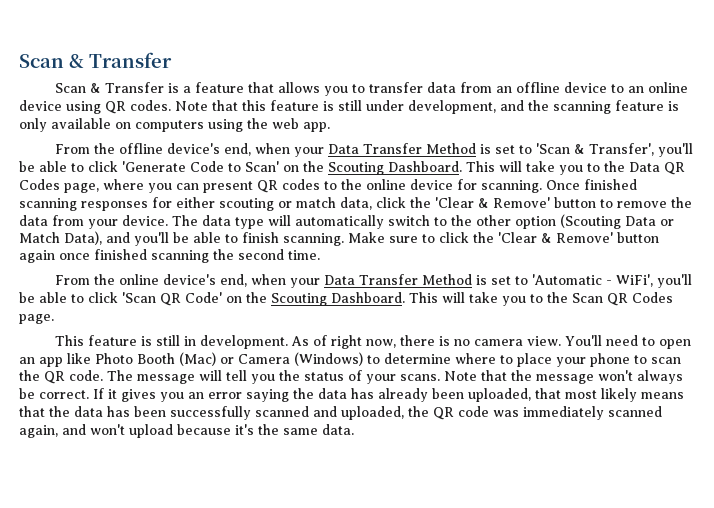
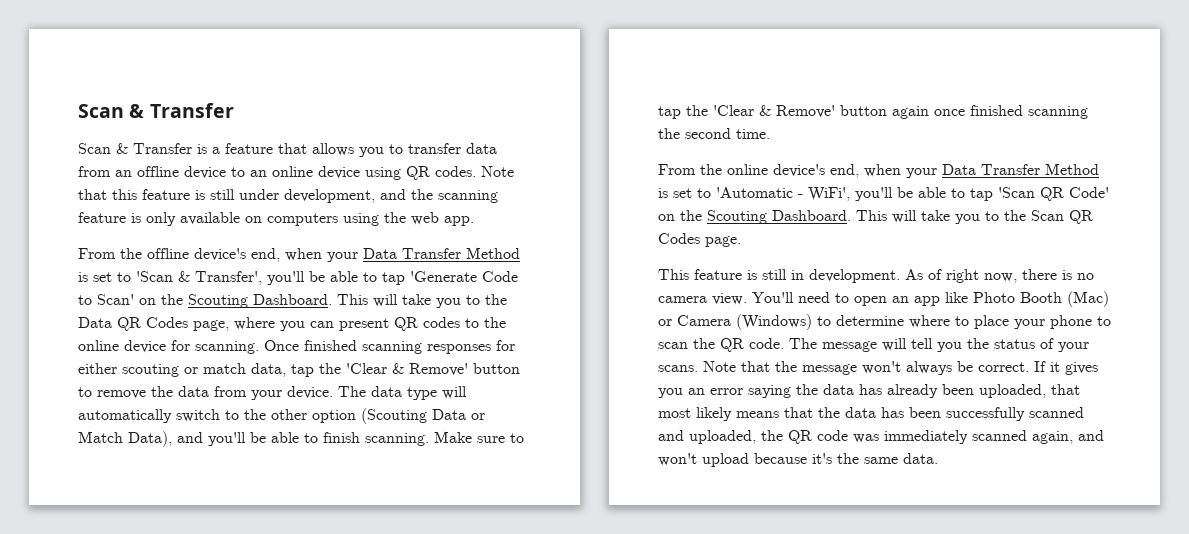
[88,161,118,172] click -> [382,272,405,285] tap
[376,197,406,208] click -> [291,364,314,377] tap
[439,232,469,243] click -> [658,106,681,119] tap
[88,292,118,303] click -> [970,188,993,201] tap

